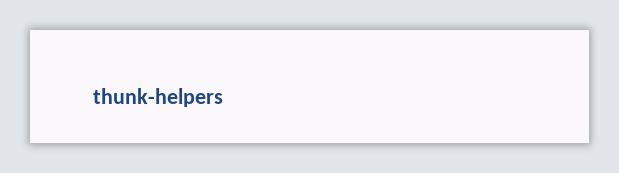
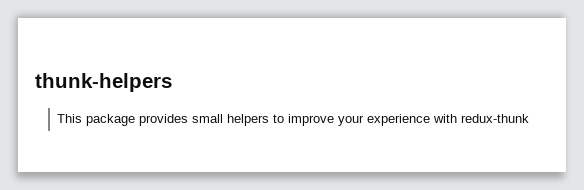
(223, 97) none -> [56,114,529,126] // This package provides small helpers to improve your experience with redux-thunk

